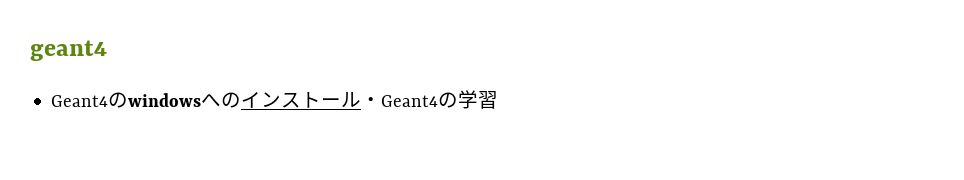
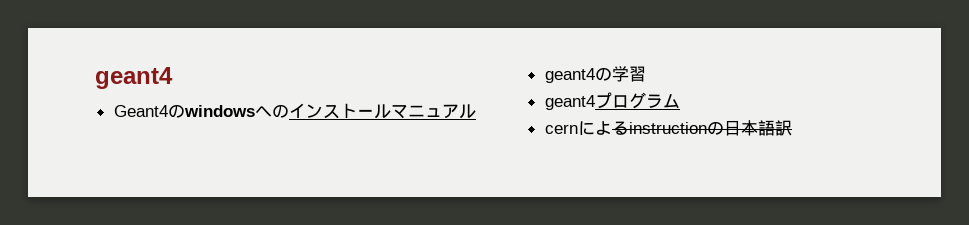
[361,90,499,109] ・Geant4の学習 -> [390,104,476,119] [544,66,646,83] [544,92,680,110] [544,120,792,136] マニュアル // geant4の学習 // geant4プログラム // cernによるinstructionの日本語訳

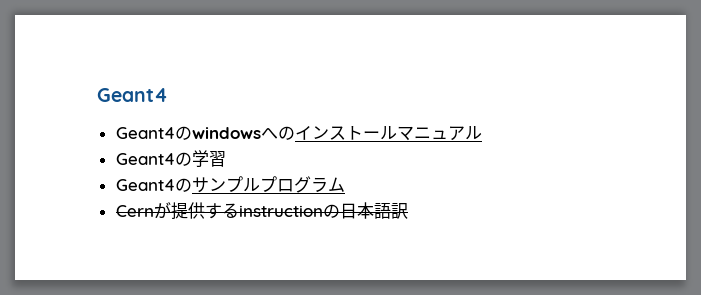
[95,67,173,89] geant4 -> [97,88,168,102] Geant4
[544,68,595,83] geant4 -> [115,153,175,165] Geant4
[544,95,595,110] geant4 -> [115,176,260,193] Geant4のサンプル
[544,121,612,136] cernによ -> [115,202,222,220] Cernが提供す

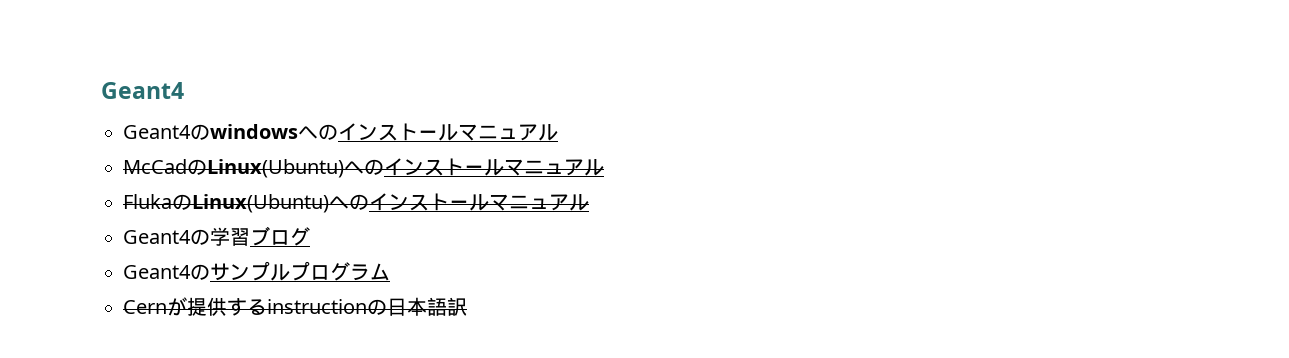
(482, 133) none -> [123,158,604,178] [123,193,589,213] // McCadのLinux(Ubuntu)へのインストールマニュアル // FlukaのLinux(Ubuntu)へのインストールマニュアル
(226, 159) none -> [250,226,310,246] ブログ

